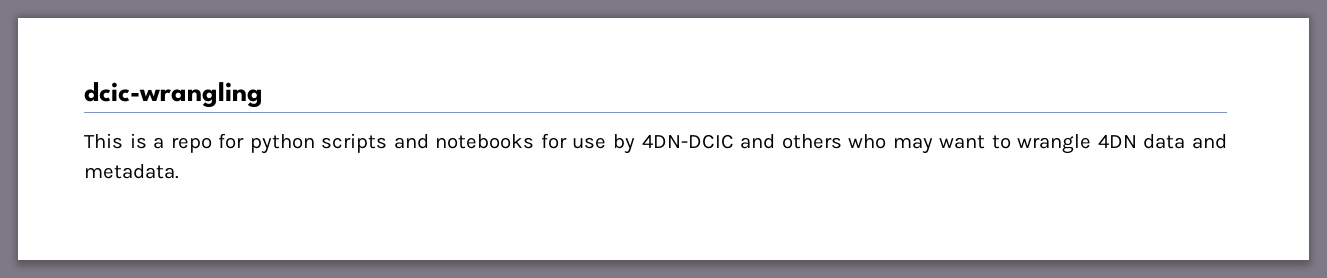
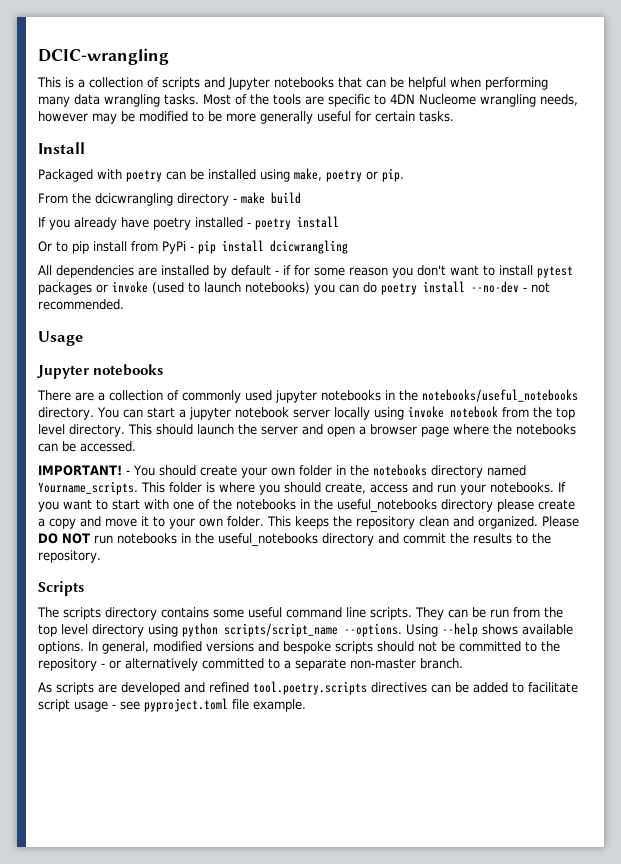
[84,82,263,108] dcic-wrangling -> [38,48,169,65] DCIC-wrangling
[170,133,1227,154] [84,164,179,179] repo for python scripts and notebooks for use by 4DN-DCIC and others who may want to wrangle 4DN data and metadata. -> [89,77,548,90] [38,94,578,107] [38,111,454,124] [38,142,85,154] [38,168,404,182] [38,192,301,206] [38,216,339,230] [38,240,348,254] [38,265,573,278] [38,281,550,295] [38,299,124,310] [38,331,83,346] [37,364,164,379] [37,389,578,403] [38,406,575,420] [38,424,576,437] [38,441,136,452] [38,464,526,478] [38,481,566,495] [38,499,575,513] [38,516,579,529] [38,533,551,547] [38,550,101,563] [38,581,84,596] [37,607,563,620] [38,623,573,637] [38,641,560,654] [38,658,463,671] [38,681,578,695] [38,698,306,712] collection of scripts and Jupyter notebooks that can be helpful when performing many data wrangling tasks. Most of the tools are specific to 4DN Nucleome wrangling needs, however may be modified to be more generally useful for certain tasks. // Install // Packaged with poetry can be installed using make, poetry or pip. // From the dcicwrangling directory - make build // If you already have poetry installed - poetry install // Or to pip install from PyPi - pip install dcicwrangling // All dependencies are installed by default - if for some reason you don't want to install pytest packages or invoke (used to launch notebooks) you can do poetry install --no-dev - not recommended. // Usage // Jupyter notebooks // There are a collection of commonly used jupyter notebooks in the notebooks/useful_notebooks directory. You can start a jupyter notebook server locally using invoke notebook from the top level directory. This should launch the server and open a browser page where the notebooks can be accessed. // IMPORTANT! - You should create your own folder in the notebooks directory named Yourname_scripts. This folder is where you should create, access and run your notebooks. If you want to start with one of the notebooks in the useful_notebooks directory please create a copy and move it to your own folder. This keeps the repository clean and organized. Please DO NOT run notebooks in the useful_notebooks directory and commit the results to the repository. // Scripts // The scripts directory contains some useful command line scripts. They can be run from the top level directory using python scripts/script_name --options. Using --help shows available options. In general, modified versions and bespoke scripts should not be committed to the repository - or alternatively committed to a separate non-master branch. // As scripts are developed and refined tool.poetry.scripts directives can be added to facilitate script usage - see pyproject.toml file example.

